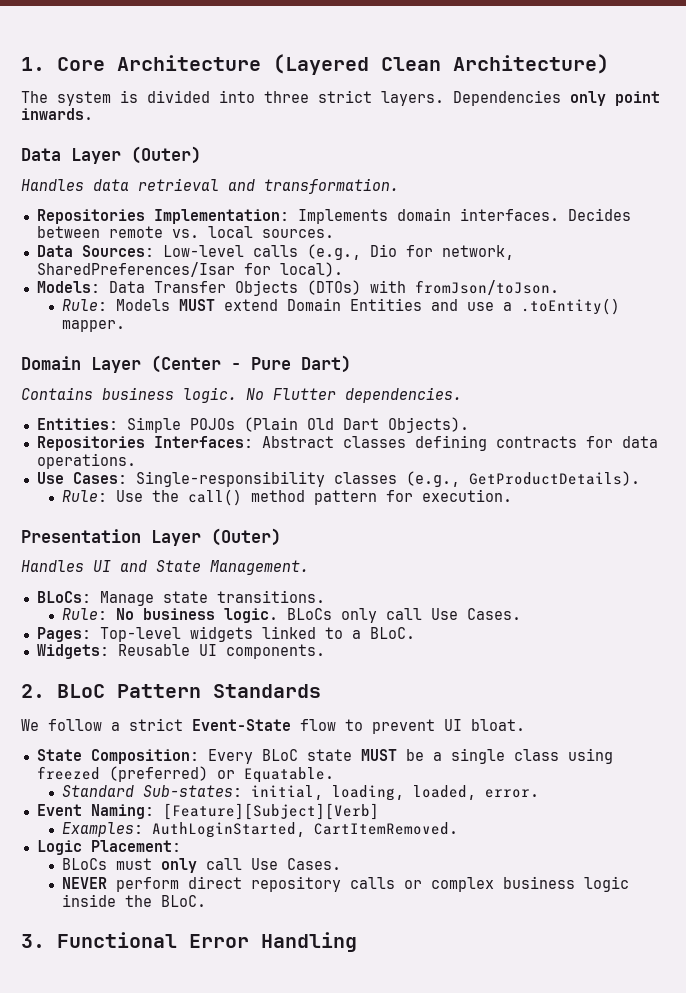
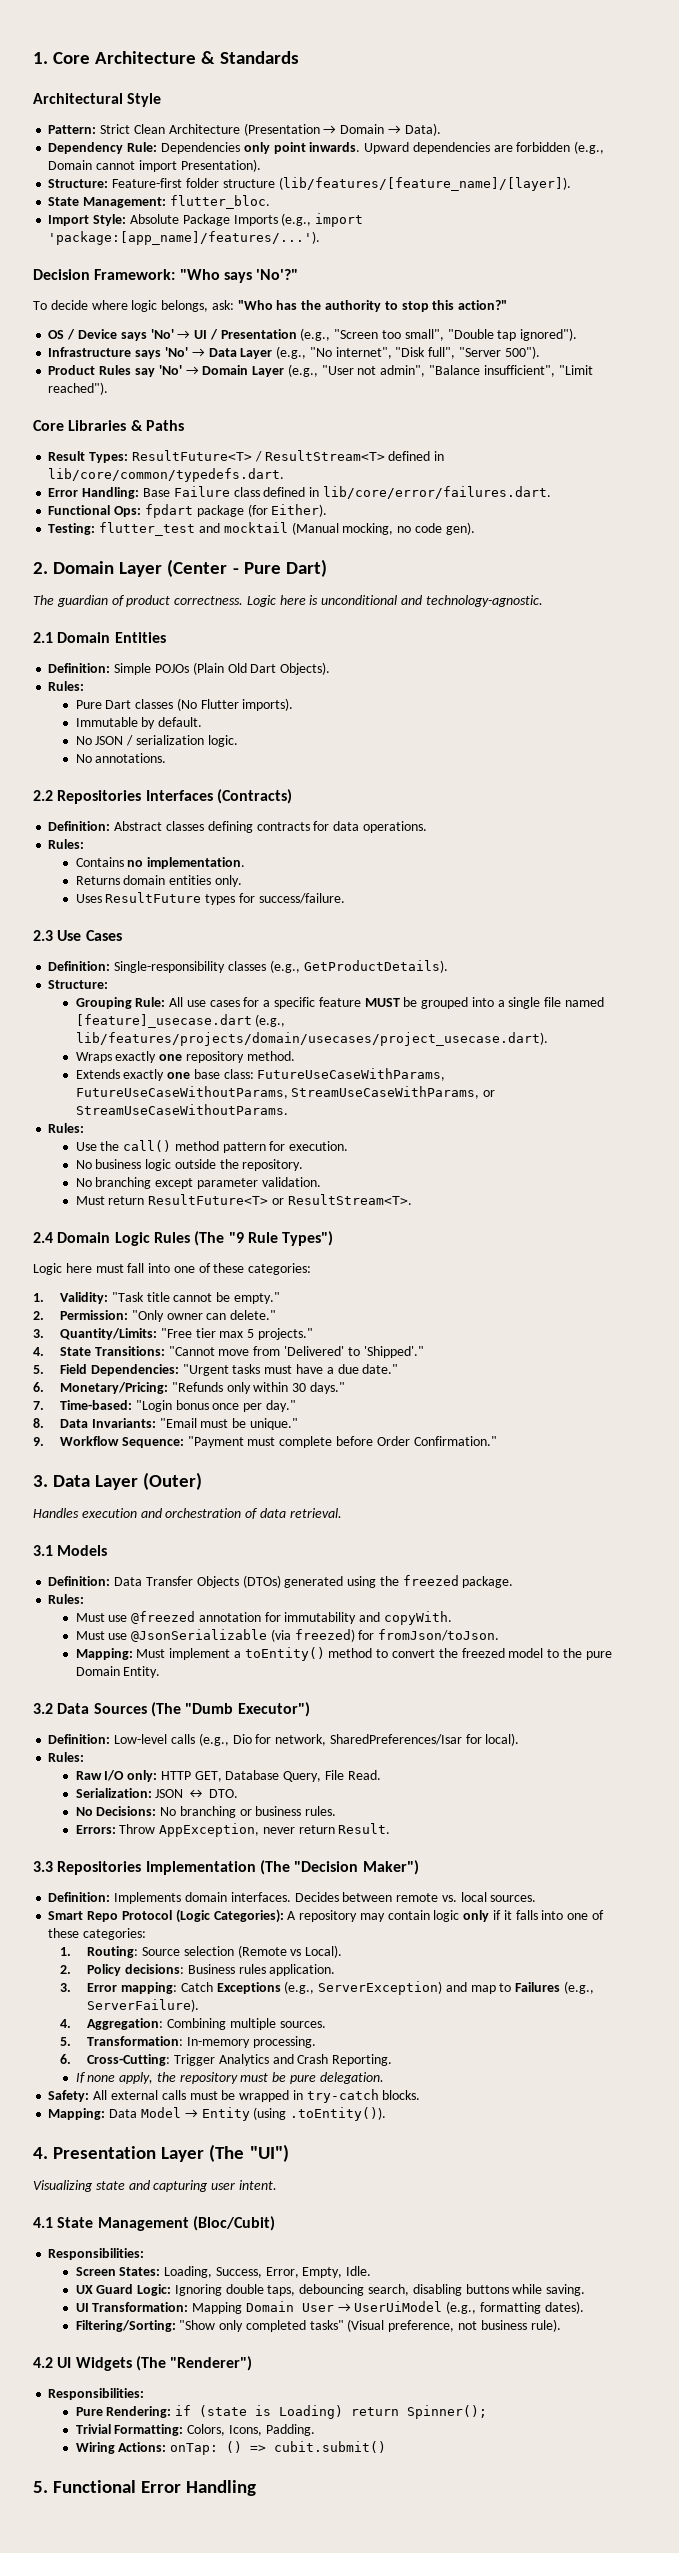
[273,54,609,75] [21,90,660,106] [21,108,93,120] [21,146,201,164] [21,178,399,194] [36,209,289,224] (Layered Clean Architecture) // The system is divided into three strict layers. Dependencies only point inwards. // Data Layer (Outer) // Handles data retrieval and transformation. // Repositories Implementation: -> [201,51,299,64] [33,93,162,107] [48,123,441,136] [48,141,605,154] [48,159,261,172] [48,177,571,191] [48,195,270,209] [48,213,364,227] [48,231,321,245] [33,269,299,283] [33,300,508,312] [48,328,578,341] [48,346,540,359] [48,364,593,377] [48,382,109,395] [33,420,184,431] [48,450,445,463] [48,468,285,482] [48,486,551,499] [48,504,328,518] [48,522,475,536] [33,559,327,577] [33,595,543,607] [33,632,166,643] [48,662,331,675] [48,681,85,691] [75,698,294,711] [75,717,203,729] [75,735,238,747] [75,753,167,763] [33,789,292,804] [48,821,427,833] [48,839,85,849] [75,857,246,869] [75,875,242,887] [75,892,345,905] [33,930,122,941] [48,960,448,973] [48,980,109,989] [75,997,604,1009] [75,1014,286,1028] [75,1032,548,1046] [75,1051,295,1063] [75,1068,446,1081] [75,1086,496,1099] [75,1104,288,1115] [48,1123,85,1133] [75,1140,349,1153] [75,1159,304,1171] [75,1177,321,1189] [75,1194,412,1205] [33,1231,334,1246] [33,1263,312,1275] [33,1292,281,1304] [33,1310,277,1322] [33,1328,314,1340] [33,1346,424,1358] [33,1364,399,1376] [33,1382,346,1394] [33,1400,297,1412] [33,1418,299,1430] [33,1436,497,1448] [33,1472,203,1490] [33,1508,342,1519] [33,1545,108,1556] [48,1575,514,1588] [48,1594,85,1604] [75,1611,452,1625] [75,1629,500,1642] [75,1647,612,1661] [75,1666,161,1678] [33,1702,310,1717] [48,1733,520,1746] [48,1752,85,1762] [75,1770,381,1782] [75,1788,238,1798] [75,1806,337,1818] [75,1823,391,1837] [33,1860,419,1875] [48,1892,111,1902] & Standards // Architectural Style // Pattern: Strict Clean Architecture (Presentation → Domain → Data). // Dependency Rule: Dependencies only point inwards. Upward dependencies are forbidden (e.g., Domain cannot import Presentation). // Structure: Feature-first folder structure (lib/features/[feature_name]/[layer]). // State Management: flutter_bloc. // Import Style: Absolute Package Imports (e.g., import 'package:[app_name]/features/...'). // Decision Framework: "Who says 'No'?" // To decide where logic belongs, ask: "Who has the authority to stop this action?" // OS / Device says 'No' → UI / Presentation (e.g., "Screen too small", "Double tap ignored"). // Infrastructure says 'No' → Data Layer (e.g., "No internet", "Disk full", "Server 500"). // Product Rules say 'No' → Domain Layer (e.g., "User not admin", "Balance insufficient", "Limit reached"). // Core Libraries & Paths // Result Types: ResultFuture<T> / ResultStream<T> defined in lib/core/common/typedefs.dart. // Error Handling: Base Failure class defined in lib/core/error/failures.dart. // Functional Ops: fpdart package (for Either). // Testing: flutter_test and mocktail (Manual mocking, no code gen). // 2. Domain Layer (Center - Pure Dart) // The guardian of product correctness. Logic here is unconditional and technology-agnostic. // 2.1 Domain Entities // Definition: Simple POJOs (Plain Old Dart Objects). // Rules: // Pure Dart classes (No Flutter imports). // Immutable by default. // No JSON / serialization logic. // No annotations. // 2.2 Repositories Interfaces (Contracts) // Definition: Abstract classes defining contracts for data operations. // Rules: // Contains no implementation. // Returns domain entities only. // Uses ResultFuture types for success/failure. // 2.3 Use Cases // Definition: Single-responsibility classes (e.g., GetProductDetails). // Structure: // Grouping Rule: All use cases for a specific feature MUST be grouped into a single file named [feature]_usecase.dart (e.g., lib/features/projects/domain/usecases/project_usecase.dart). // Wraps exactly one repository method. // Extends exactly one base class: FutureUseCaseWithParams, FutureUseCaseWithoutParams, StreamUseCaseWithParams, or StreamUseCaseWithoutParams. // Rules: // Use the call() method pattern for execution. // No business logic outside the repository. // No branching except parameter validation. // Must return ResultFuture<T> or ResultStream<T>. // 2.4 Domain Logic Rules (The "9 Rule Types") // Logic here must fall into one of these categories: // 1. Validity: "Task title cannot be empty." // 2. Permission: "Only owner can delete." // 3. Quantity/Limits: "Free tier max 5 projects." // 4. State Transitions: "Cannot move from 'Delivered' to 'Shipped'." // 5. Field Dependencies: "Urgent tasks must have a due date." // 6. Monetary/Pricing: "Refunds only within 30 days." // 7. Time-based: "Login bonus once per day." // 8. Data Invariants: "Email must be unique." // 9. Workflow Sequence: "Payment must complete before Order Confirmation." // 3. Data Layer (Outer) // Handles execution and orchestration of data retrieval. // 3.1 Models // Definition: Data Transfer Objects (DTOs) generated using the freezed package. // Rules: // Must use @freezed annotation for immutability and copyWith. // Must use @JsonSerializable (via freezed) for fromJson/toJson. // Mapping: Must implement a toEntity() method to convert the freezed model to the pure Domain Entity. // 3.2 Data Sources (The "Dumb Executor") // Definition: Low-level calls (e.g., Dio for network, SharedPreferences/Isar for local). // Rules: // Raw I/O only: HTTP GET, Database Query, File Read. // Serialization: JSON ↔ DTO. // No Decisions: No branching or business rules. // Errors: Throw AppException, never return Result. // 3.3 Repositories Implementation (The "Decision Maker") // Definition:
[36,244,514,260] [36,262,343,277] [36,280,559,296] [62,298,621,315] [62,320,126,332] [21,355,351,373] [21,387,462,403] [36,417,469,433] [36,435,658,451] [36,453,136,469] [36,471,640,487] [62,489,513,506] [21,528,281,546] [21,560,309,575] [36,590,325,606] [62,608,522,623] [36,626,415,642] [36,644,325,659] [21,684,321,698] [21,718,525,734] [36,748,613,764] [36,766,334,783] [62,785,540,801] [36,803,379,820] [62,822,459,838] [36,840,181,855] [62,858,342,873] [62,876,630,892] [62,894,207,907] [21,934,45,948] Data Sources: Low-level calls (e.g., Dio for network, SharedPreferences/Isar for local). // Models: Data Transfer Objects (DTOs) with fromJson/toJson. // Rule: Models MUST extend Domain Entities and use a .toEntity() mapper. // Domain Layer (Center - Pure Dart) // Contains business logic. No Flutter dependencies. // Entities: Simple POJOs (Plain Old Dart Objects). // Repositories Interfaces: Abstract classes defining contracts for data operations. // Use Cases: Single-responsibility classes (e.g., GetProductDetails). // Rule: Use the call() method pattern for execution. // Presentation Layer (Outer) // Handles UI and State Management. // BLoCs: Manage state transitions. // Rule: No business logic. BLoCs only call Use Cases. // Pages: Top-level widgets linked to a BLoC. // Widgets: Reusable UI components. // 2. BLoC Pattern Standards // We follow a strict Event-State flow to prevent UI bloat. // State Composition: Every BLoC state MUST be a single class using freezed (preferred) or Equatable. // Standard Sub-states: initial, loading, loaded, error. // Event Naming: [Feature][Subject][Verb] // Examples: AuthLoginStarted, CartItemRemoved. // Logic Placement: // BLoCs must only call Use Cases. // NEVER perform direct repository calls or complex business logic inside the BLoC. // 3. -> [48,1909,604,1923] [48,1928,147,1940] [60,1945,343,1958] [60,1964,336,1976] [60,1981,595,1995] [87,1999,200,2012] [60,2018,326,2030] [60,2036,316,2048] [60,2054,393,2066] [75,2072,384,2084] [48,2089,421,2103] [48,2107,387,2121] [33,2144,289,2162] [33,2180,277,2192] [33,2216,275,2231] [48,2248,145,2260] [75,2266,372,2278] [75,2284,586,2296] [75,2301,584,2314] [75,2319,561,2332] [33,2356,253,2371] [48,2388,145,2400] [75,2405,488,2419] [75,2424,315,2436] [75,2441,387,2455] [33,2481,48,2493] Smart Repo Protocol (Logic Categories): A repository may contain logic only if it falls into one of these categories: // 1. Routing: Source selection (Remote vs Local). // 2. Policy decisions: Business rules application. // 3. Error mapping: Catch Exceptions (e.g., ServerException) and map to Failures (e.g., ServerFailure). // 4. Aggregation: Combining multiple sources. // 5. Transformation: In-memory processing. // 6. Cross-Cutting: Trigger Analytics and Crash Reporting. // If none apply, the repository must be pure delegation. // Safety: All external calls must be wrapped in try-catch blocks. // Mapping: Data Model → Entity (using .toEntity()). // 4. Presentation Layer (The "UI") // Visualizing state and capturing user intent. // 4.1 State Management (Bloc/Cubit) // Responsibilities: // Screen States: Loading, Success, Error, Empty, Idle. // UX Guard Logic: Ignoring double taps, debouncing search, disabling buttons while saving. // UI Transformation: Mapping Domain User → UserUiModel (e.g., formatting dates). // Filtering/Sorting: "Show only completed tasks" (Visual preference, not business rule). // 4.2 UI Widgets (The "Renderer") // Responsibilities: // Pure Rendering: if (state is Loading) return Spinner(); // Trivial Formatting: Colors, Icons, Padding. // Wiring Actions: onTap: () => cubit.submit() // 5.

